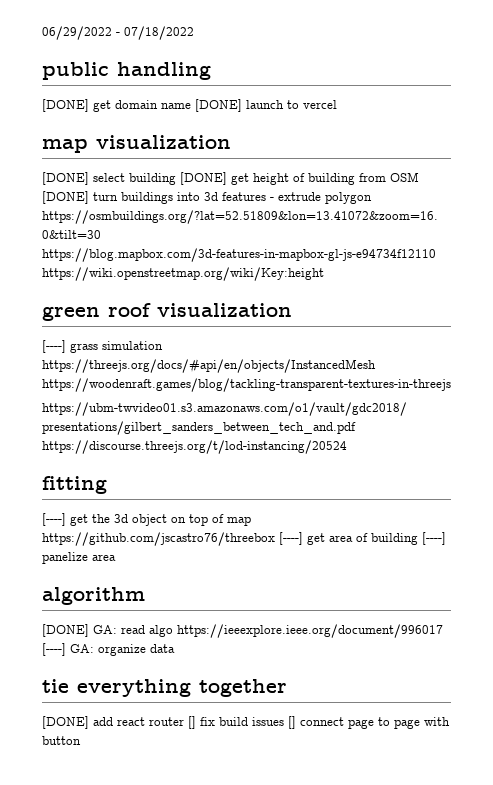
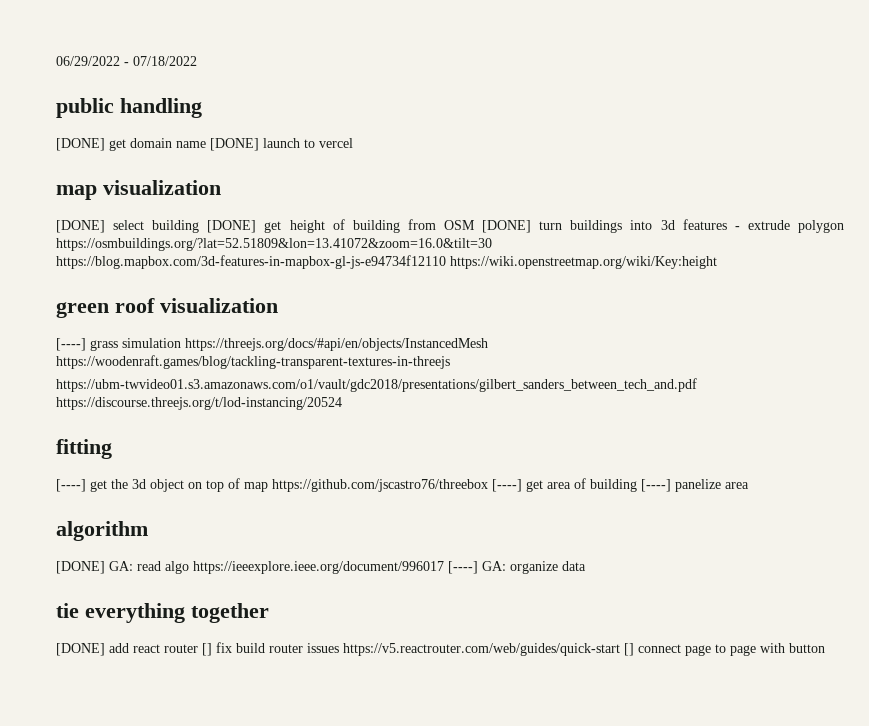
[252,717,284,726] issues -> [269,643,620,656] router issues https://v5.reactrouter.com/web/guides/quick-start

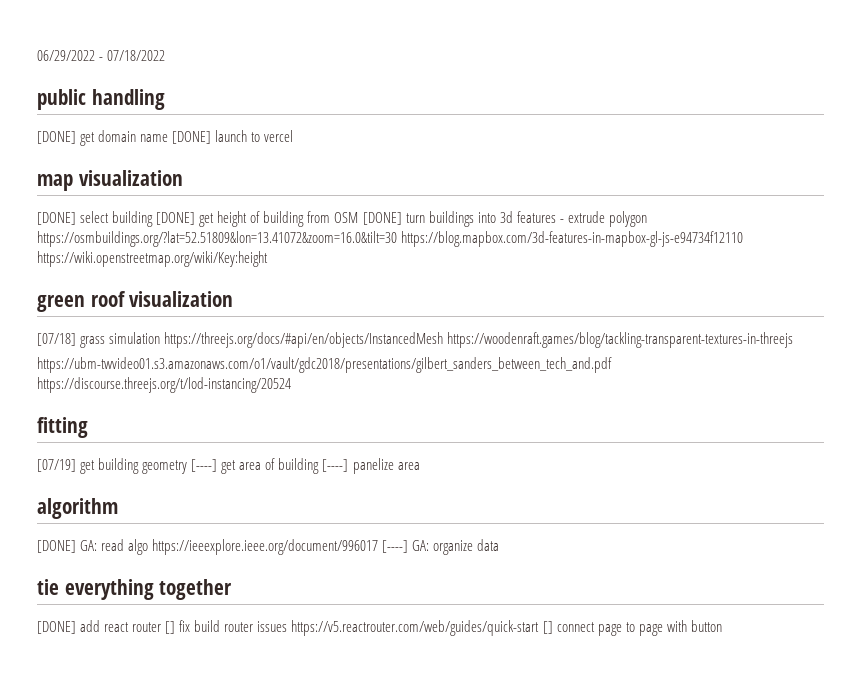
[56,338,86,351] [----] -> [37,333,76,346] [07/18]
[56,478,488,492] [----] get the 3d object on top of map https://github.com/jscastro76/threebox -> [37,458,188,474] [07/19] get building geometry

